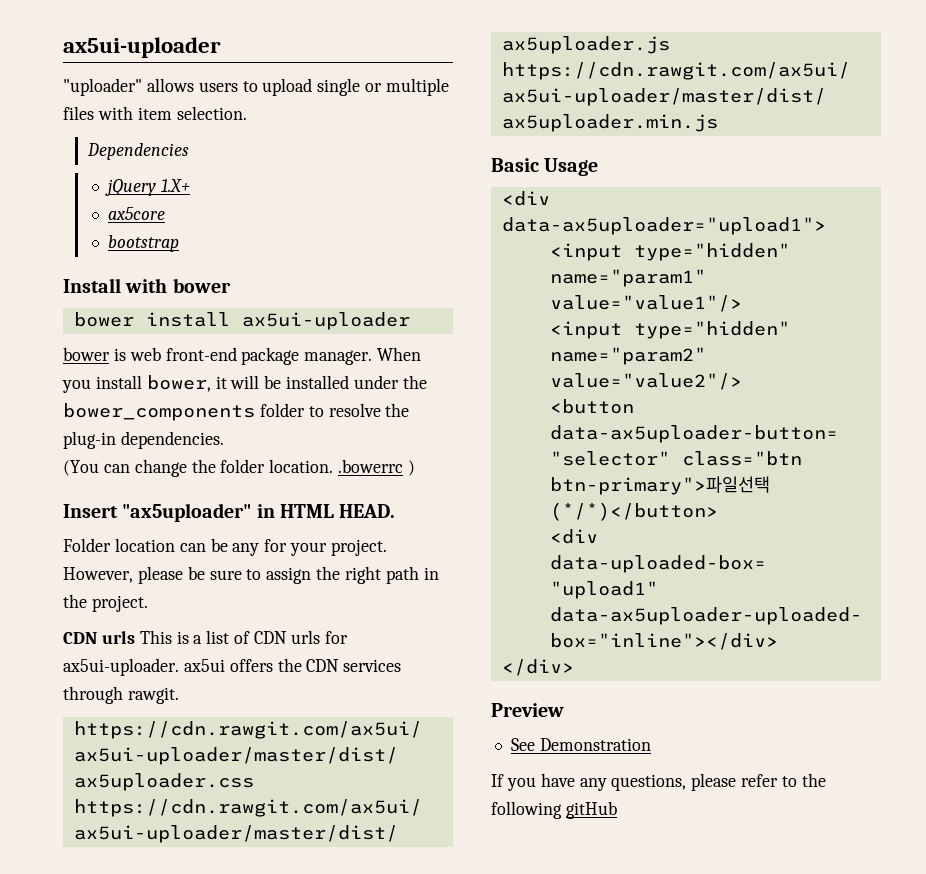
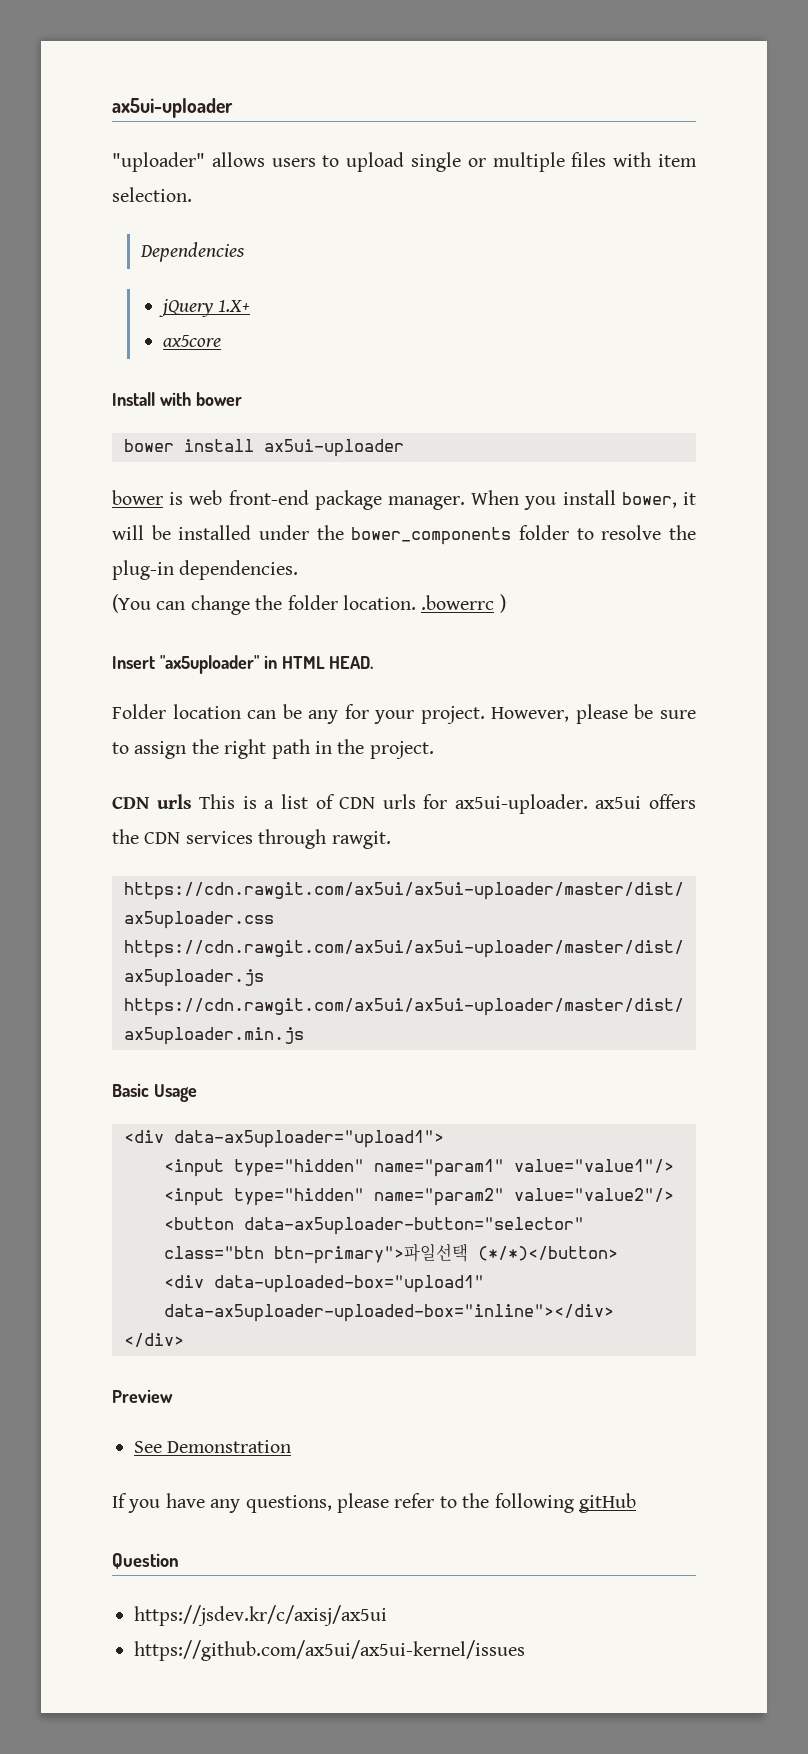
[107,235,179,252] // bootstrap -> (221, 341) none
(617, 810) none -> [112,1553,179,1569] [134,1605,387,1626] [134,1640,525,1661] // Question // https://jsdev.kr/c/axisj/ax5ui // https://github.com/ax5ui/ax5ui-kernel/issues

